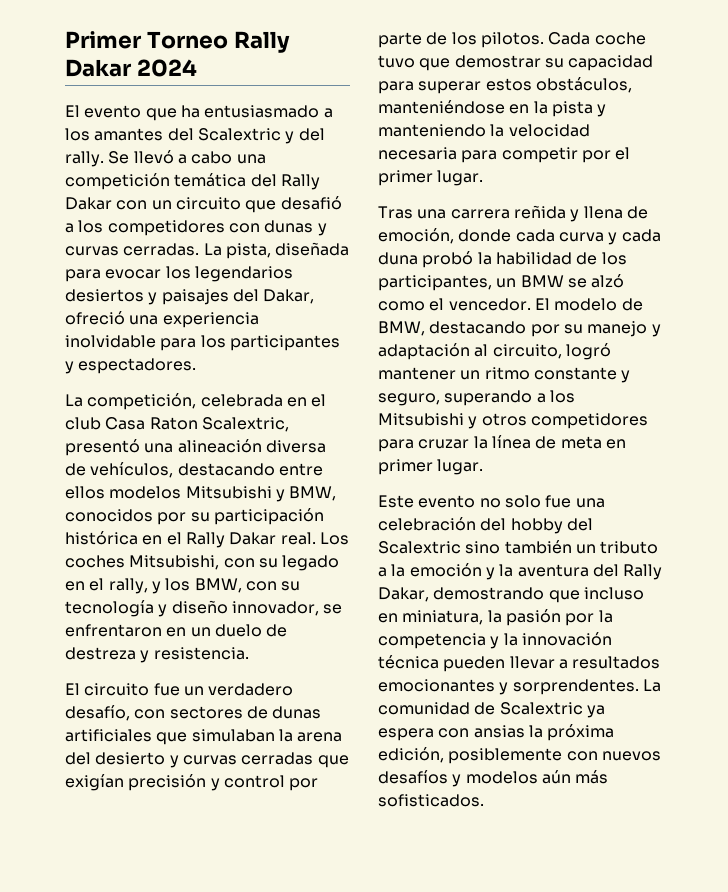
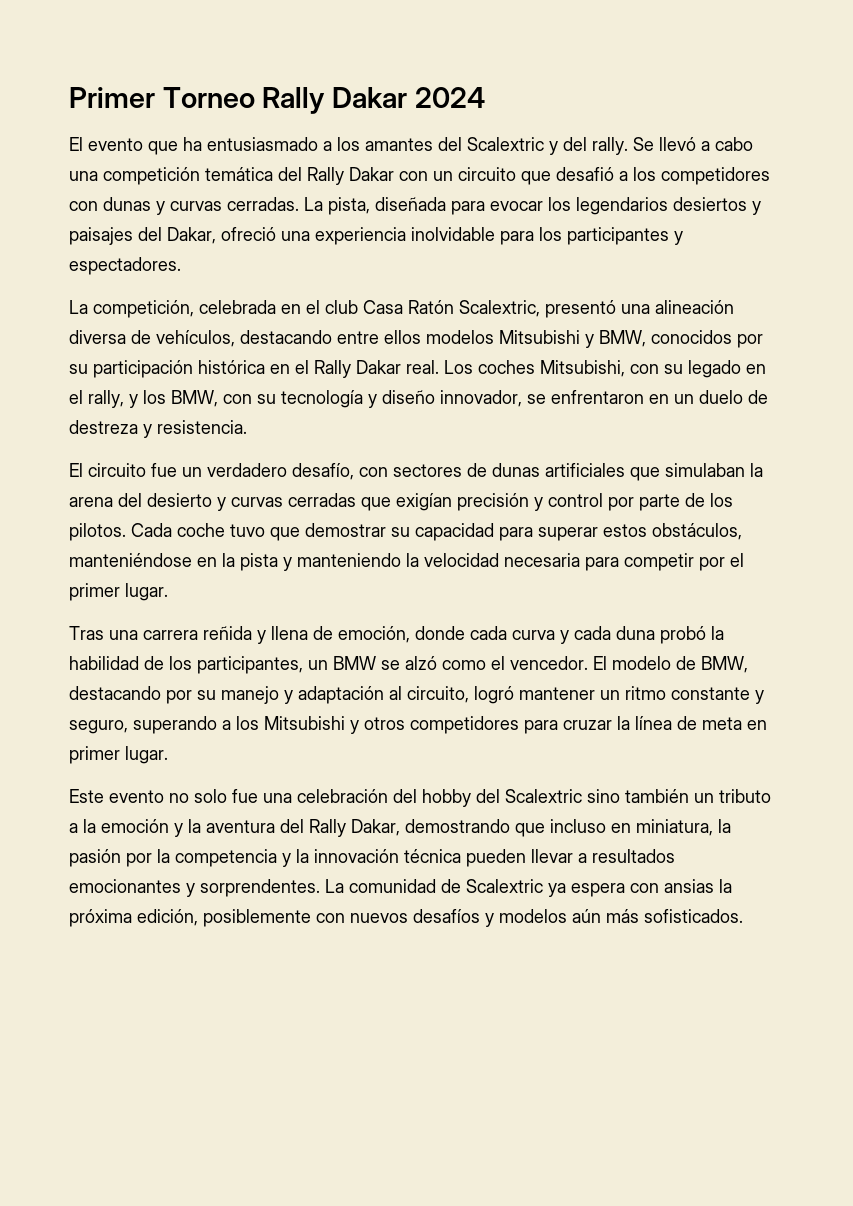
[149,417,198,430] Raton -> [408,300,454,314] Ratón

